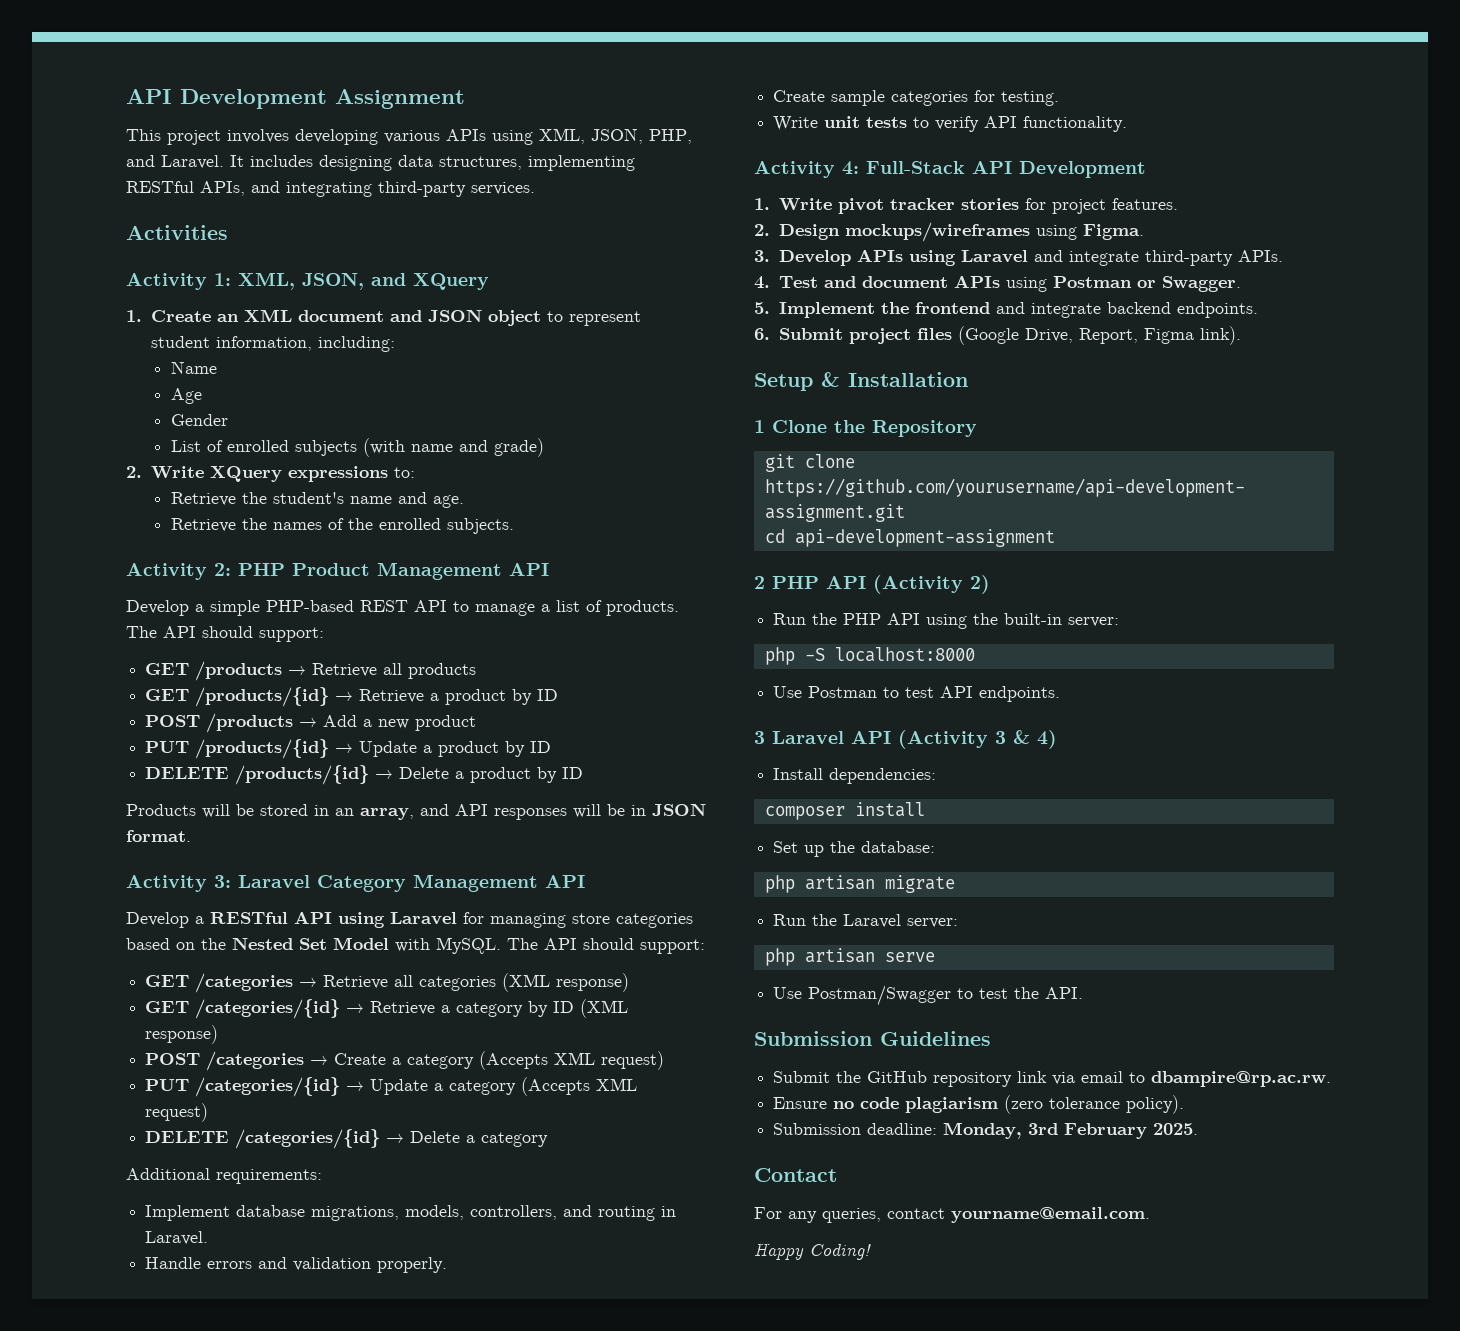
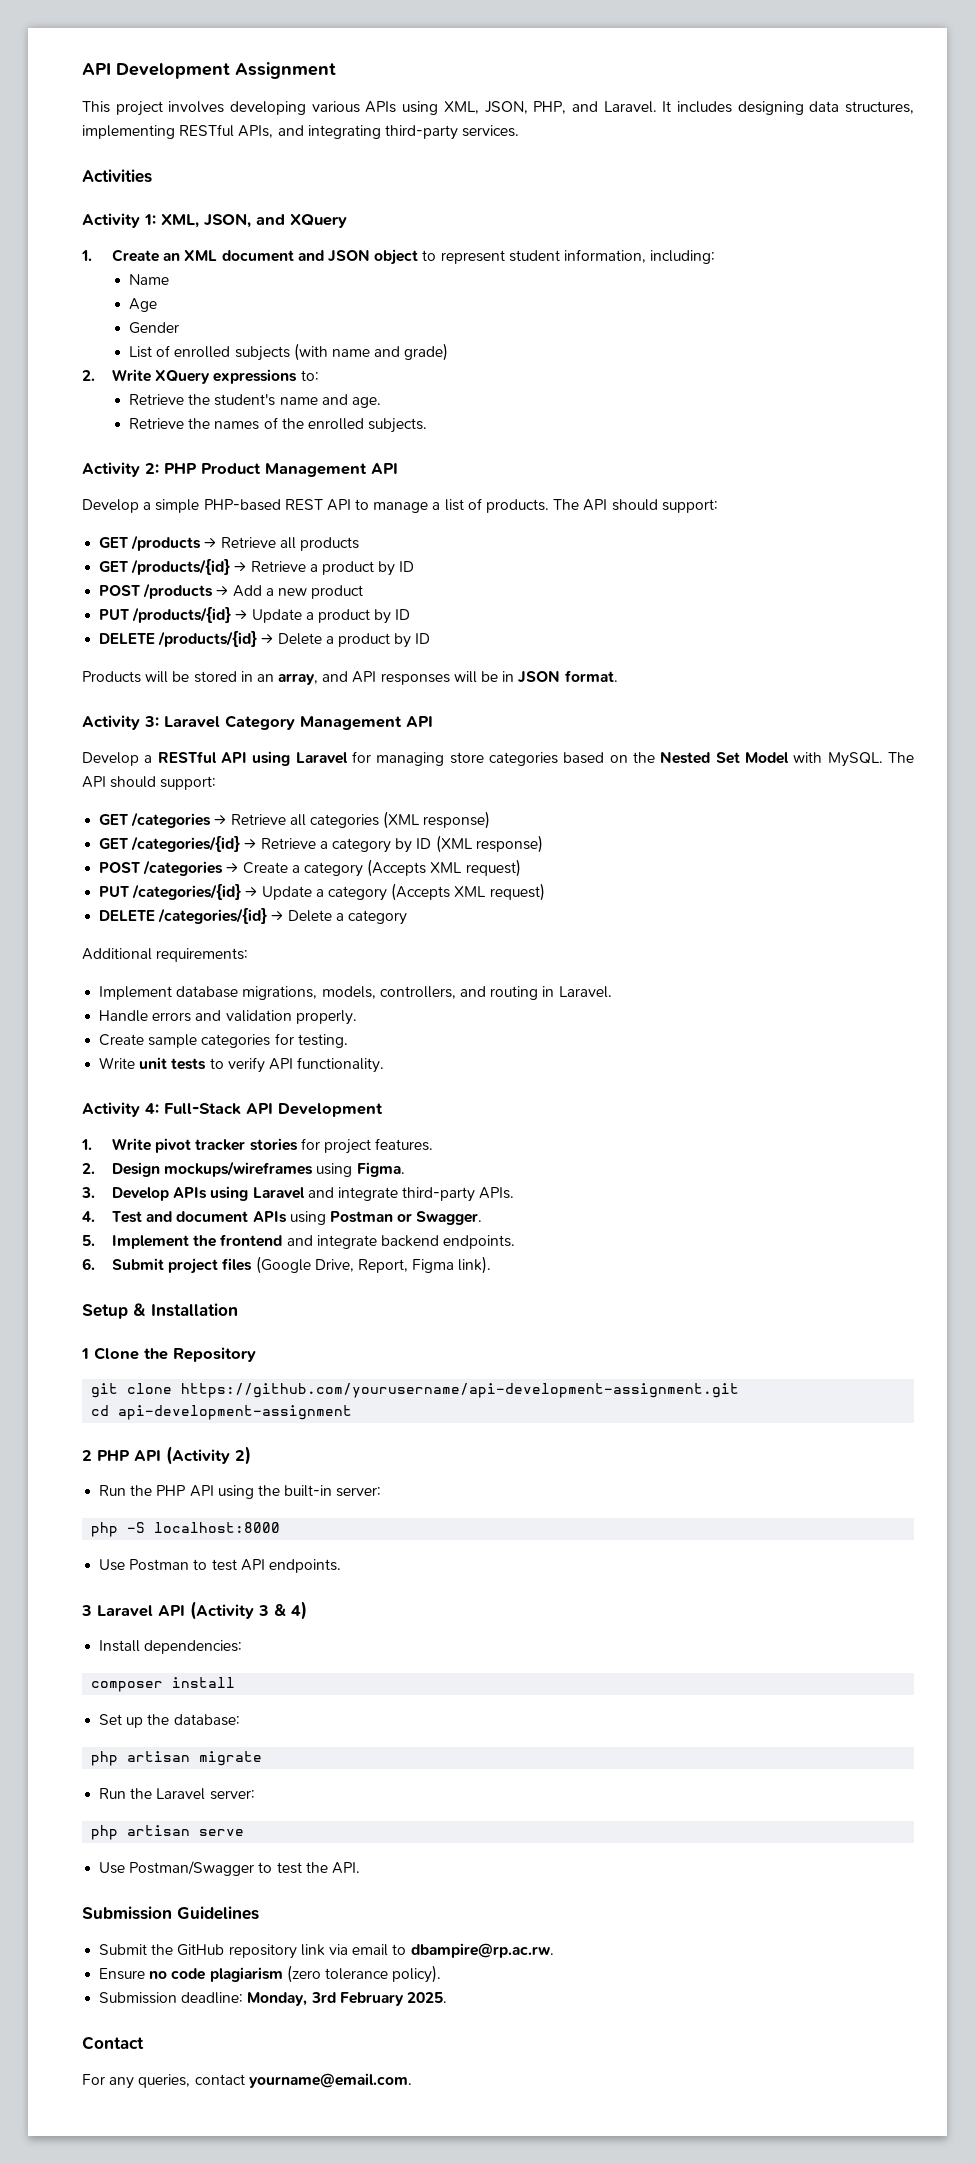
[754,1243,871,1260] // Happy Coding! -> (412, 2080) none

